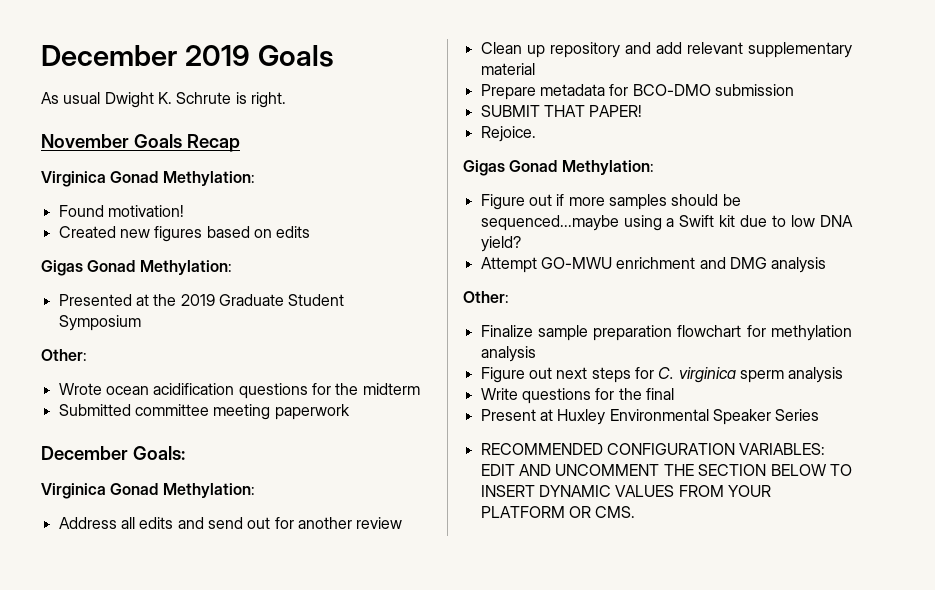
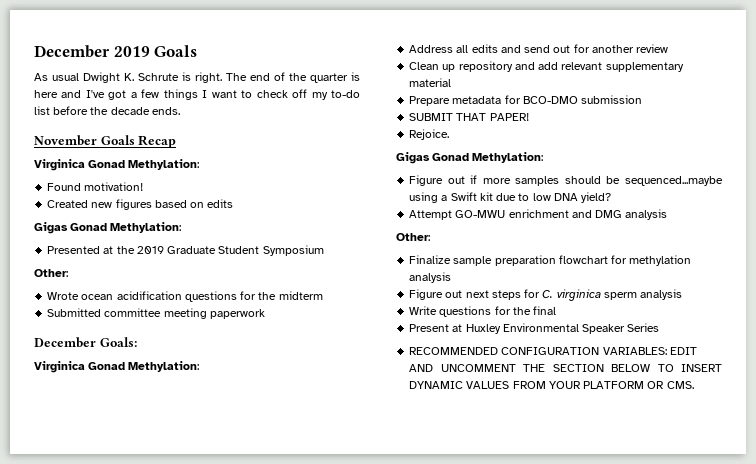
(286, 100) none -> [226,72,360,83] [34,89,360,100] [34,106,180,115] The end of the quarter is here and I've got a few things I want to check off my to-do list before the decade ends.

